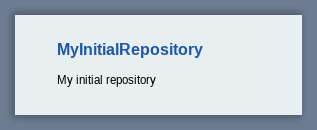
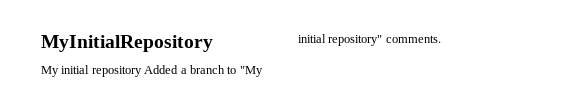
(157, 81) none -> [144,65,263,77] [298,34,441,46] Added a branch to "My initial repository" comments.

